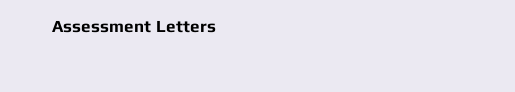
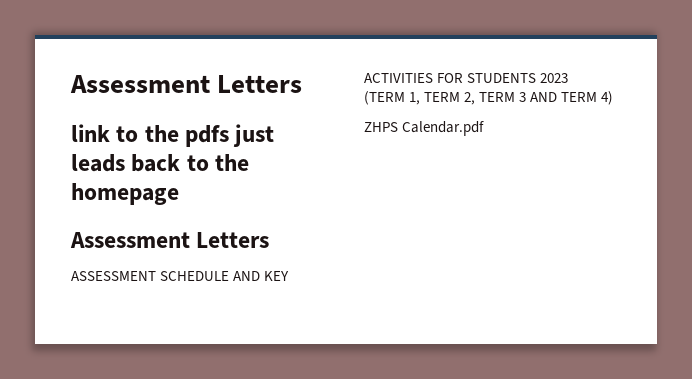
[52,20,216,33] Assessment Letters -> [70,75,303,93] [71,124,275,147] [71,154,250,172] [71,183,179,205] [70,232,270,248] [71,271,290,281] [364,73,569,83] [364,91,614,105] [364,121,485,136] Assessment Letters // link to the pdfs just leads back to the homepage // Assessment Letters // ASSESSMENT SCHEDULE AND KEY ACTIVITIES FOR STUDENTS 2023 // (TERM 1, TERM 2, TERM 3 AND TERM 4) // ZHPS Calendar.pdf

